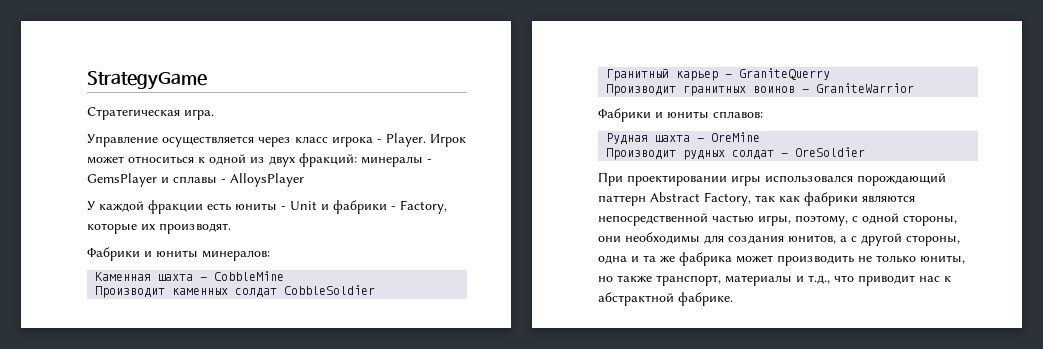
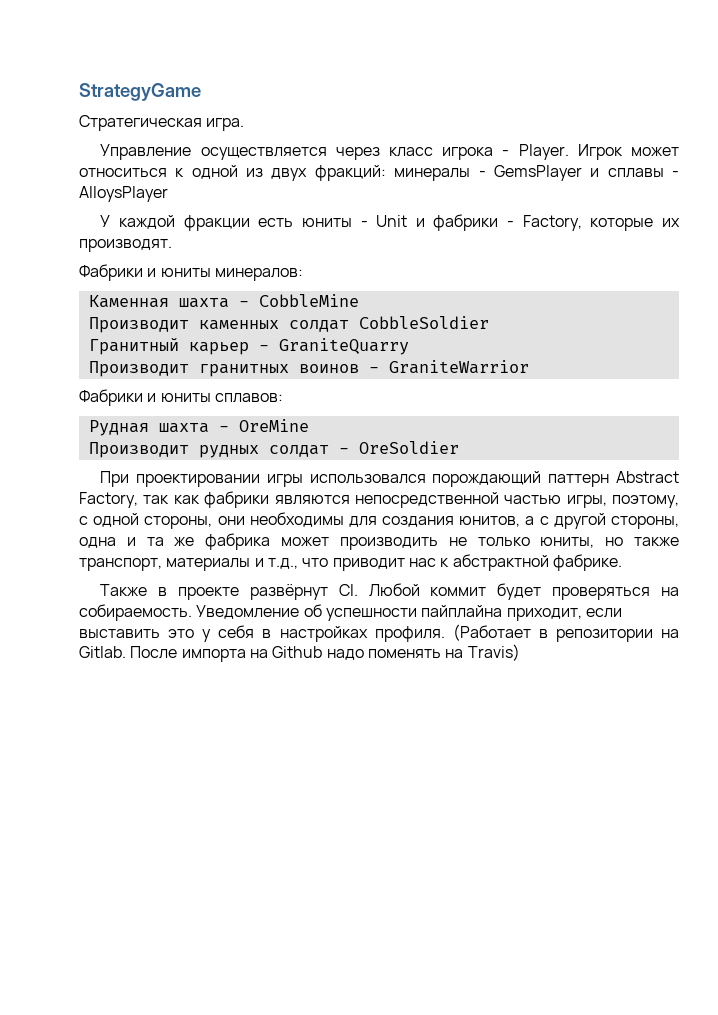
[739,68,831,80] GraniteQuerry -> [278,338,409,355] GraniteQuarry
(733, 299) none -> [100,583,680,600] [79,604,622,621] [79,624,680,642] [79,644,520,662] // Также в проекте развёрнут CI. Любой коммит будет проверяться на собираемость. Уведомление об успешности пайплайна приходит, если выставить это у себя в настройках профиля. (Работает в репозитории на Gitlab. После импорта на Github надо поменять на Travis)

